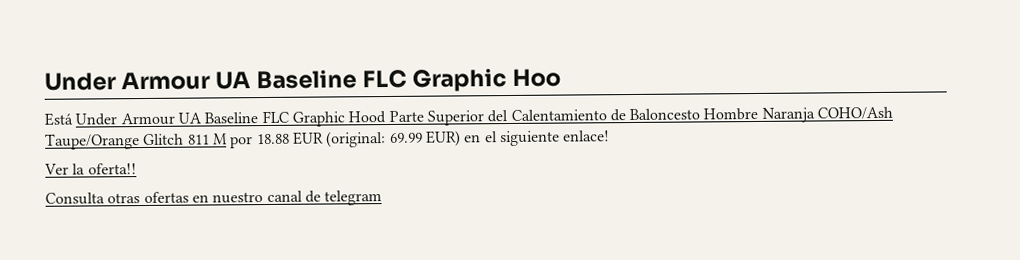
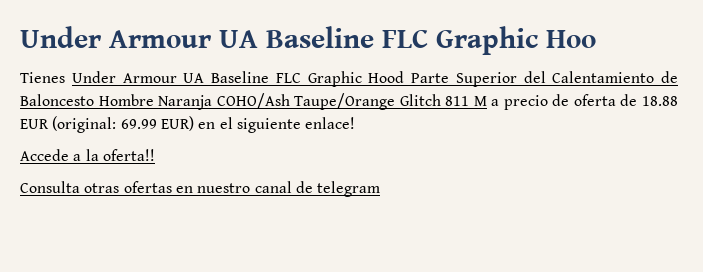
[44,112,73,126] Está -> [20,72,65,83] Tienes
[230,136,254,149] por -> [491,94,638,110] a precio de oferta de
[44,163,69,175] Ver -> [20,149,82,161] Accede a

